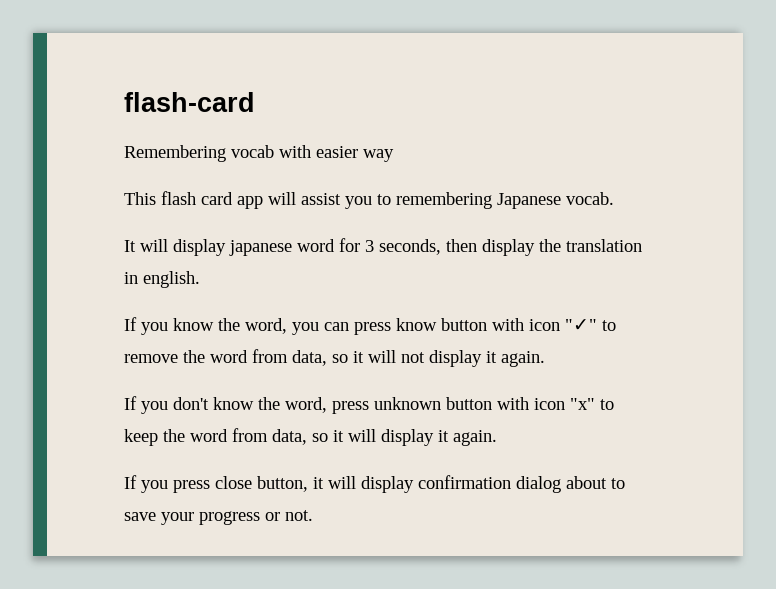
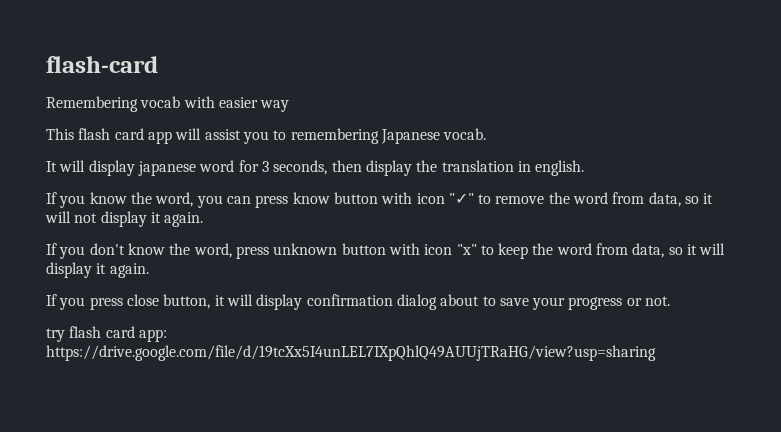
(313, 515) none -> [46,326,167,342] [46,345,656,361] // try flash card app: https://drive.google.com/file/d/19tcXx5I4unLEL7IXpQhlQ49AUUjTRaHG/view?usp=sharing

